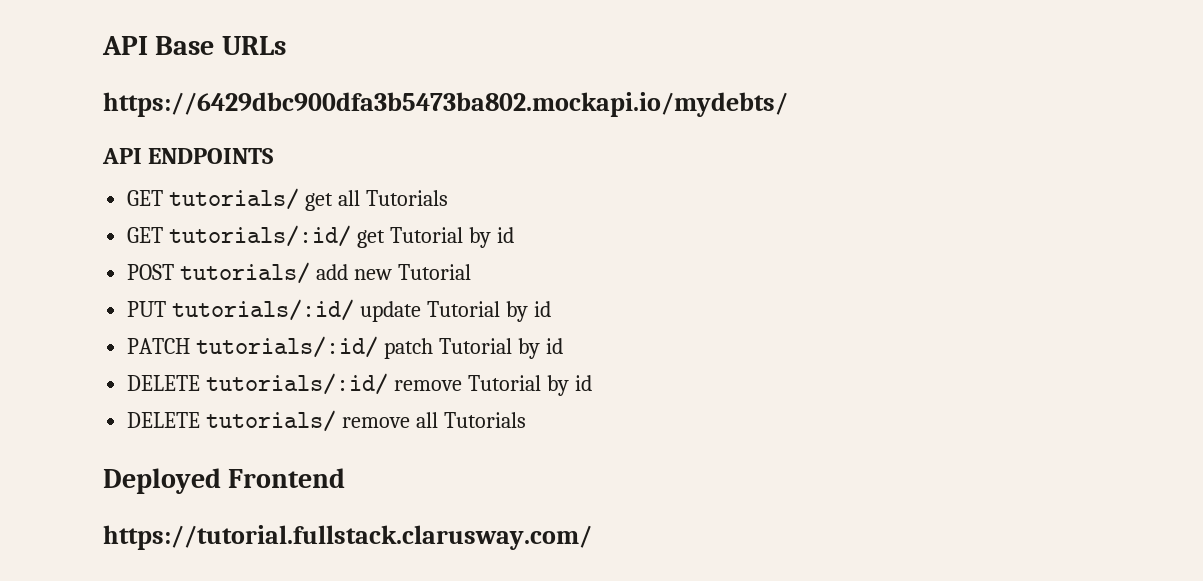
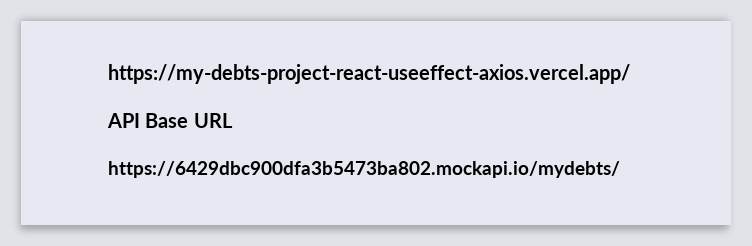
(102, 45) none -> [108,64,630,84] https://my-debts-project-react-useeffect-axios.vercel.app/ //
[221,36,286,55] URLs -> [193,113,233,128] URL
[102,148,274,164] [127,188,448,211] [127,225,514,248] [127,262,471,284] [127,299,551,322] [127,336,563,359] [127,373,592,396] [127,410,526,432] [103,468,346,494] [103,525,592,550] // API ENDPOINTS // GET tutorials/ get all Tutorials // GET tutorials/:id/ get Tutorial by id // POST tutorials/ add new Tutorial // PUT tutorials/:id/ update Tutorial by id // PATCH tutorials/:id/ patch Tutorial by id // DELETE tutorials/:id/ remove Tutorial by id // DELETE tutorials/ remove all Tutorials // Deployed Frontend // https://tutorial.fullstack.clarusway.com/ -> (620, 169) none

